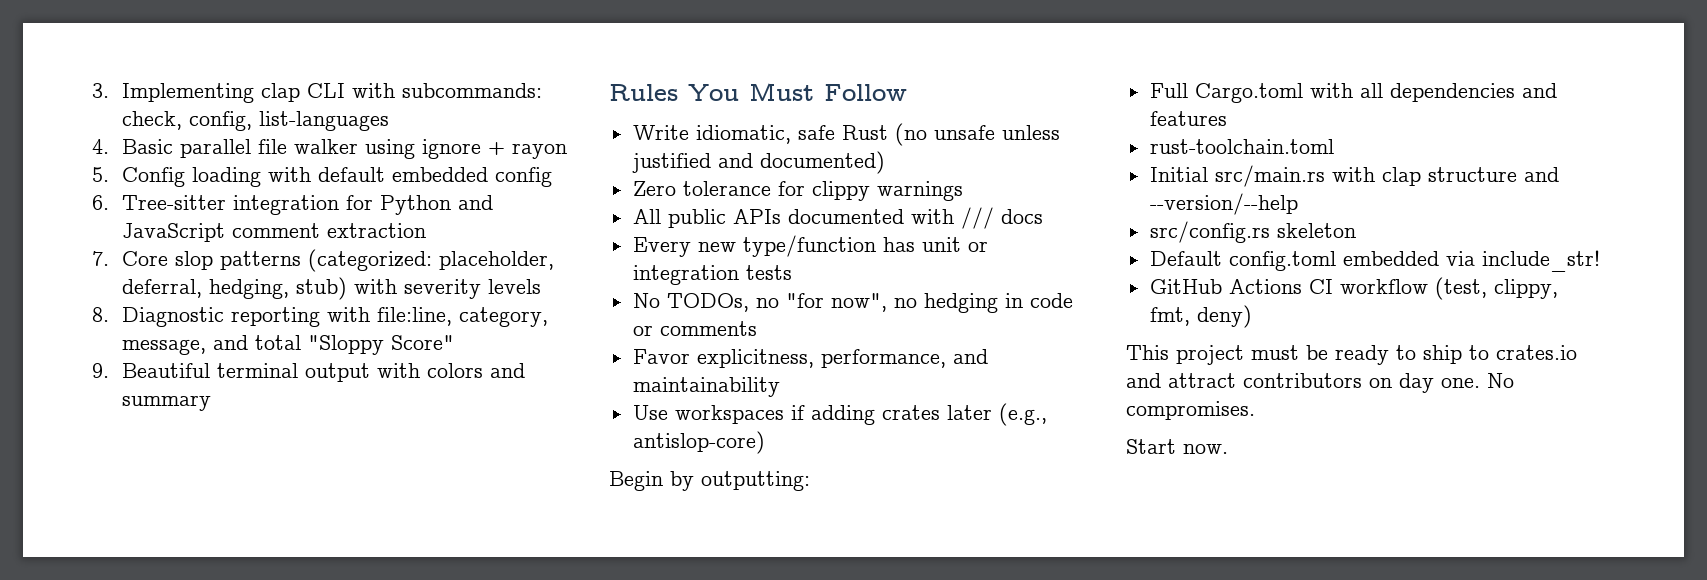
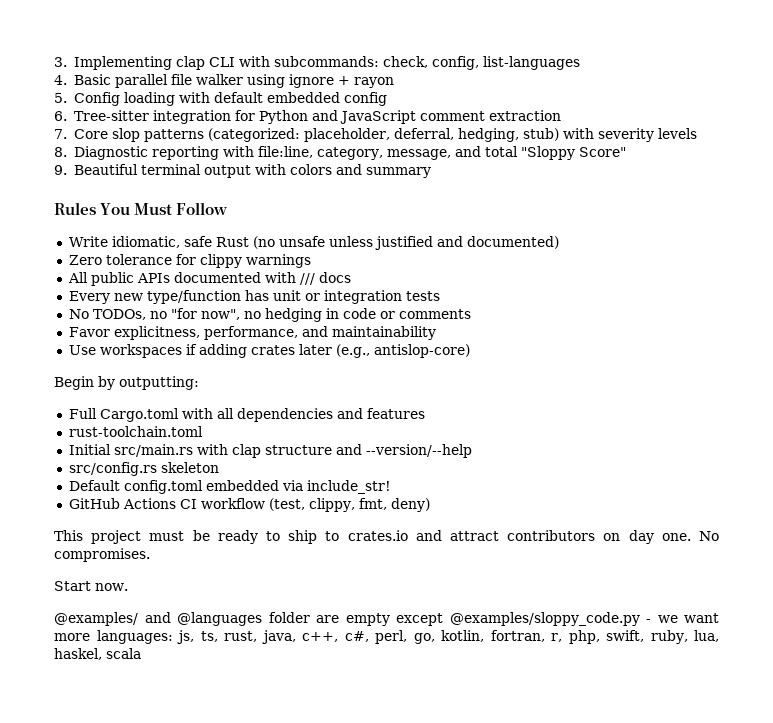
(1228, 449) none -> [54,612,719,626] [54,630,719,644] [54,648,141,660] // @examples/ and @languages folder are empty except @examples/sloppy_code.py - we want more languages: js, ts, rust, java, c++, c#, perl, go, kotlin, fortran, r, php, swift, ruby, lua, haskel, scala

